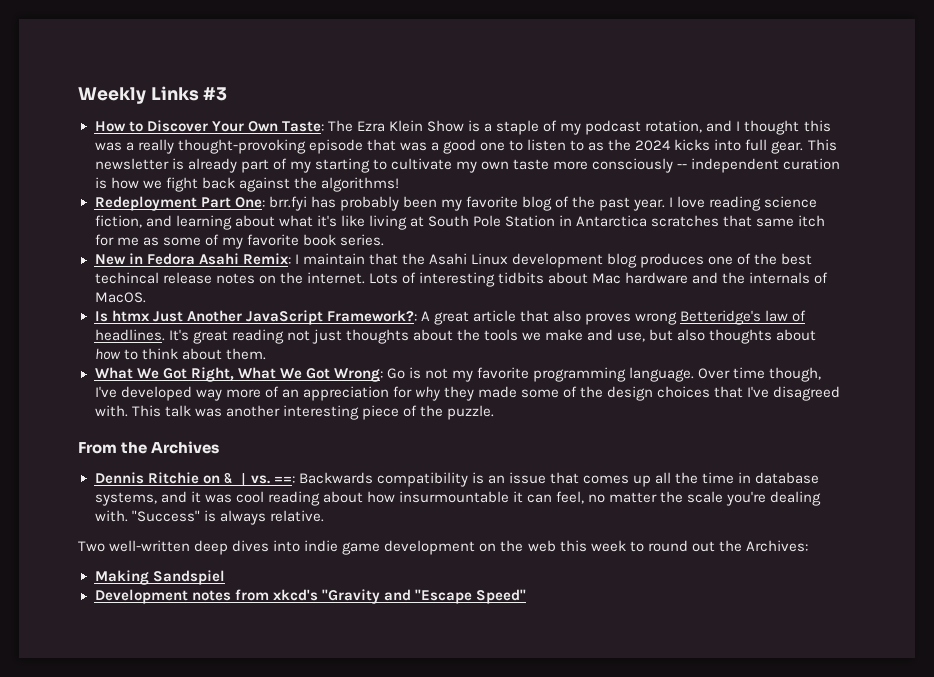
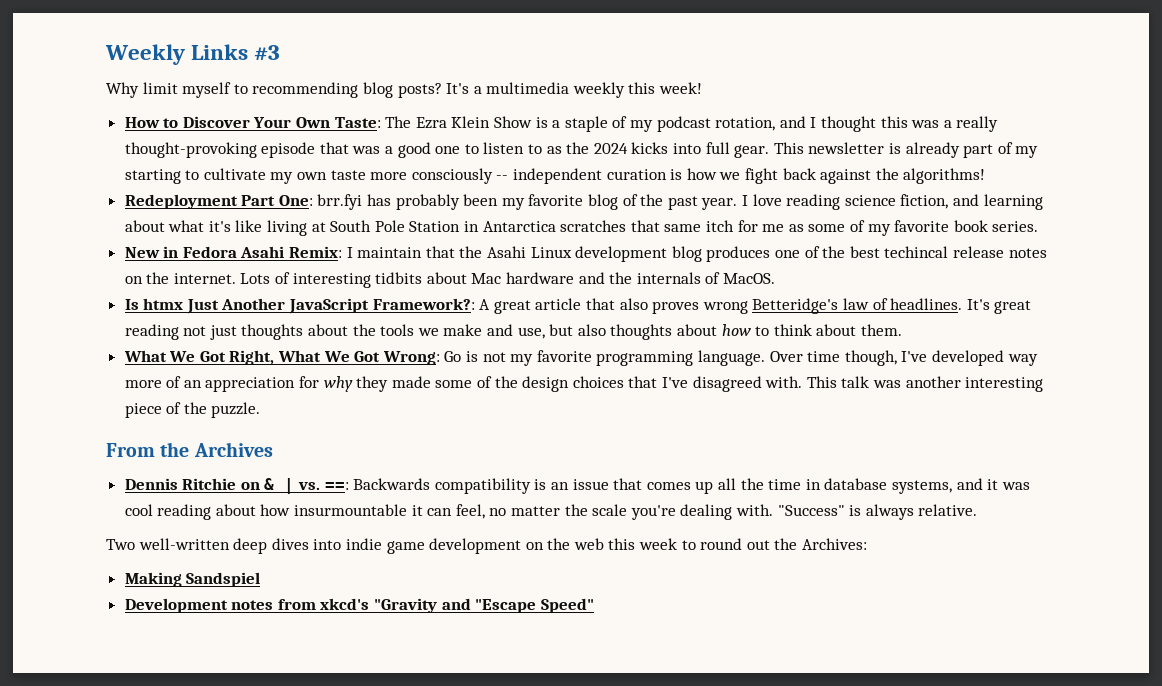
(228, 94) none -> [106,82,703,98] // Why limit myself to recommending blog posts? It's a multimedia weekly this week!

